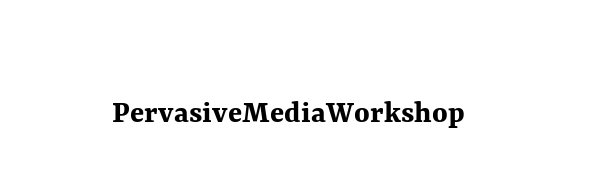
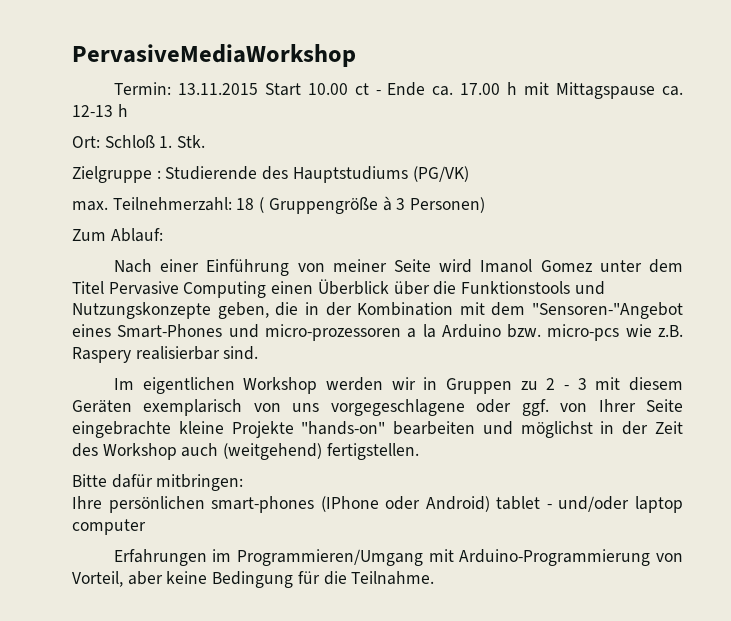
(465, 114) none -> [113,82,684,99] [72,104,128,117] [72,135,206,148] [72,166,469,183] [72,196,486,214] [72,228,163,242] [113,259,683,276] [72,279,605,298] [72,302,683,319] [72,324,683,341] [72,346,259,363] [113,377,683,394] [72,399,684,416] [72,421,684,438] [72,443,419,460] [72,474,244,491] [72,496,683,513] [72,519,146,535] [113,549,683,566] [72,571,435,588] // Termin: 13.11.2015 Start 10.00 ct - Ende ca. 17.00 h mit Mittagspause ca. 12-13 h // Ort: Schloß 1. Stk. // Zielgruppe : Studierende des Hauptstudiums (PG/VK) // max. Teilnehmerzahl: 18 ( Gruppengröße à 3 Personen) // Zum Ablauf: // Nach einer Einführung von meiner Seite wird Imanol Gomez unter dem Titel Pervasive Computing einen Überblick über die Funktionstools und Nutzungskonzepte geben, die in der Kombination mit dem "Sensoren-"Angebot eines Smart-Phones und micro-prozessoren a la Arduino bzw. micro-pcs wie z.B. Raspery realisierbar sind. // Im eigentlichen Workshop werden wir in Gruppen zu 2 - 3 mit diesem Geräten exemplarisch von uns vorgegeschlagene oder ggf. von Ihrer Seite eingebrachte kleine Projekte "hands-on" bearbeiten und möglichst in der Zeit des Workshop auch (weitgehend) fertigstellen. // Bitte dafür mitbringen: // Ihre persönlichen smart-phones (IPhone oder Android) tablet - und/oder laptop computer // Erfahrungen im Programmieren/Umgang mit Arduino-Programmierung von Vorteil, aber keine Bedingung für die Teilnahme.

